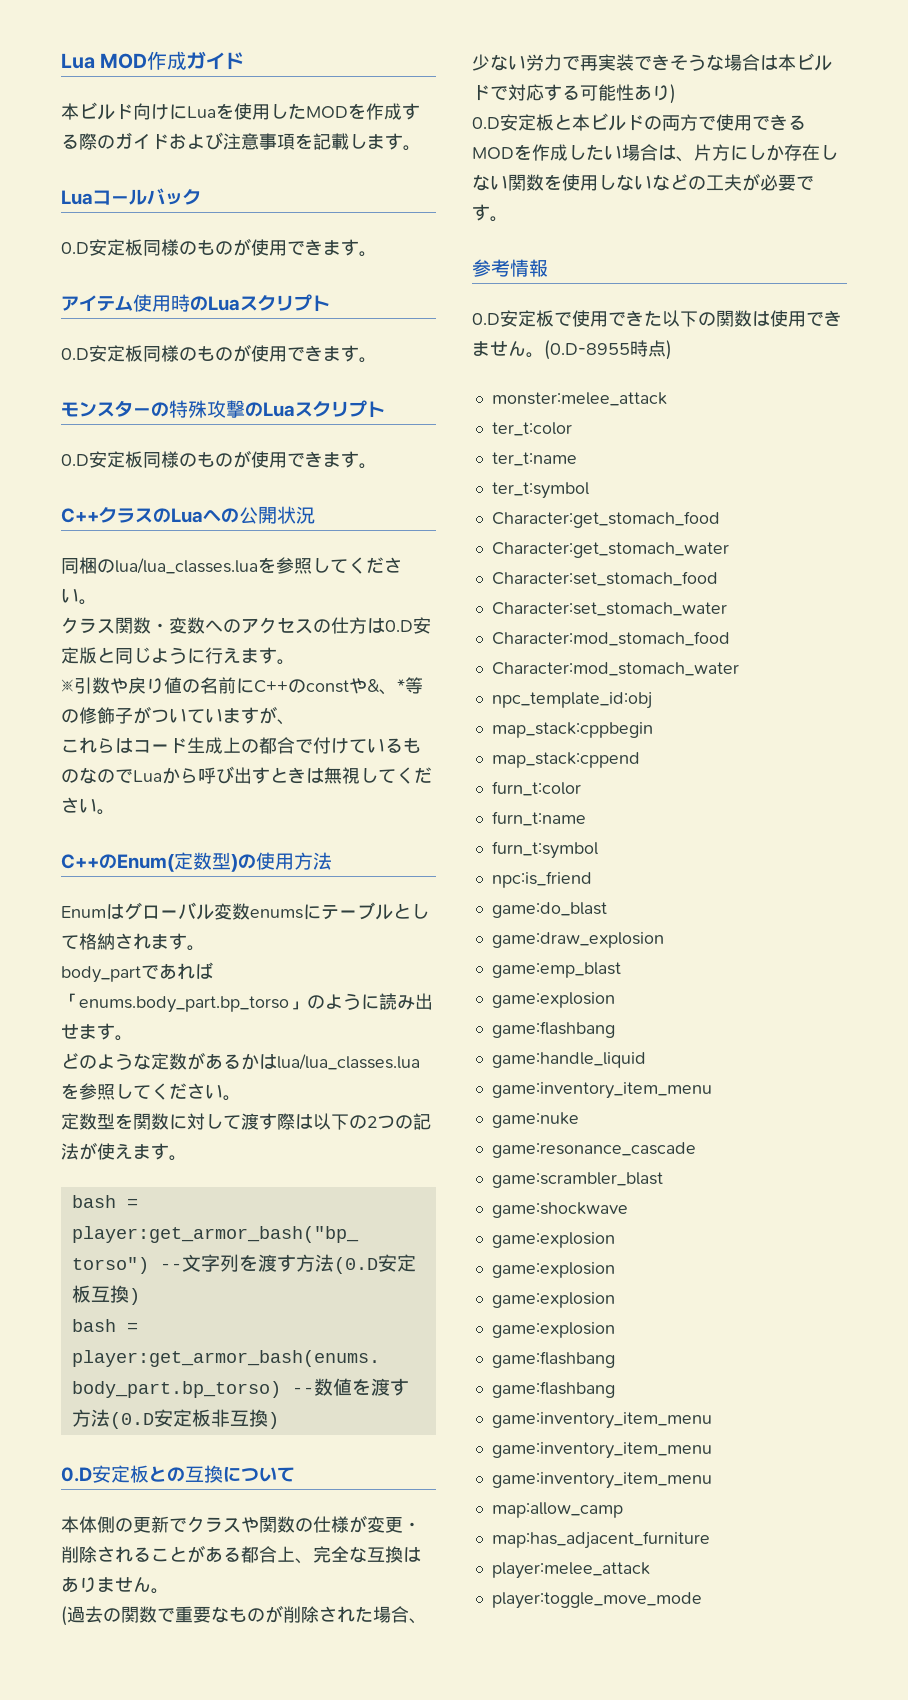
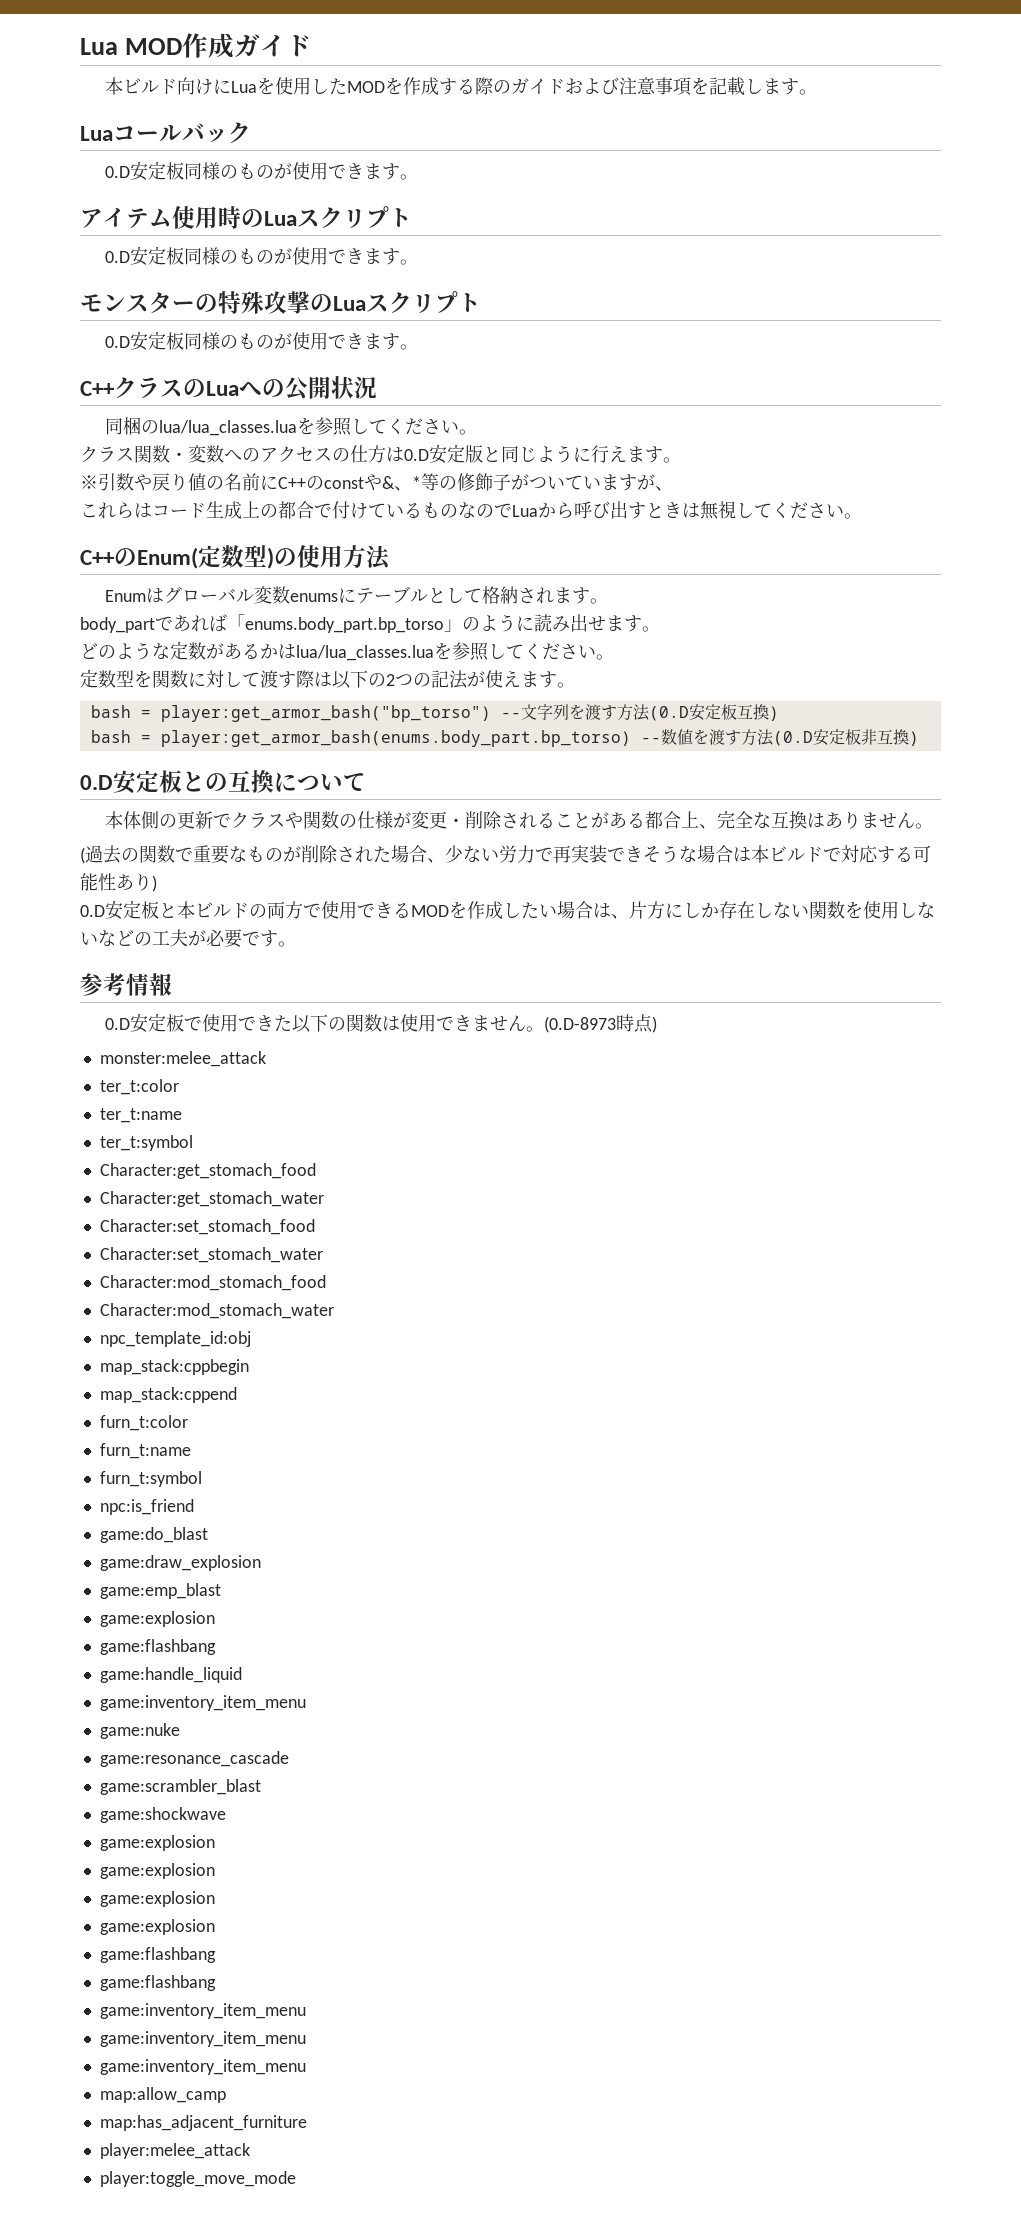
[544,340,630,360] (0.D-8955 -> [543,1016,616,1033] (0.D-8973

